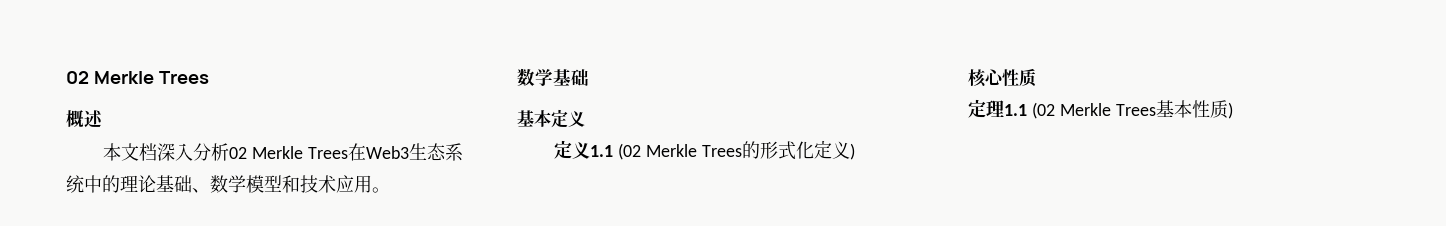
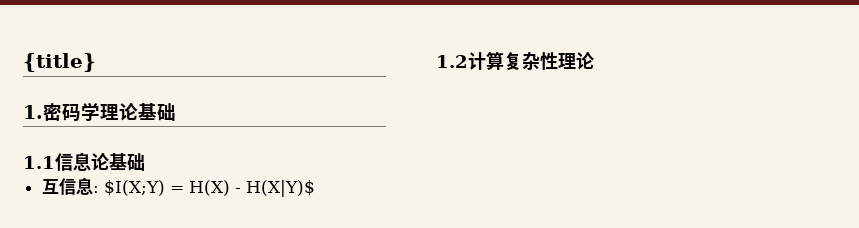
[66,71,209,84] [66,110,103,128] [103,143,463,161] [66,175,390,193] [517,68,589,87] [517,109,585,128] [554,140,855,160] [968,68,1036,87] [968,99,1233,119] 02 Merkle Trees // 概述 // 本文档深入分析02 Merkle Trees在Web3生态系统中的理论基础、数学模型和技术应用。 // 数学基础 // 基本定义 // 定义1.1 (02 Merkle Trees的形式化定义) // 核心性质 // 定理1.1 (02 Merkle Trees基本性质) -> [23,53,96,72] [23,102,176,121] [23,152,145,171] [41,177,315,197] [436,51,594,70] {title} // 1.密码学理论基础 // 1.1信息论基础 // 互信息: $I(X;Y) = H(X) - H(X|Y)$ // 1.2计算复杂性理论

